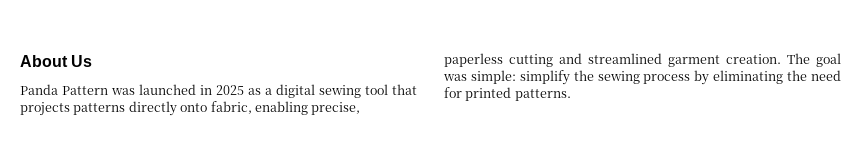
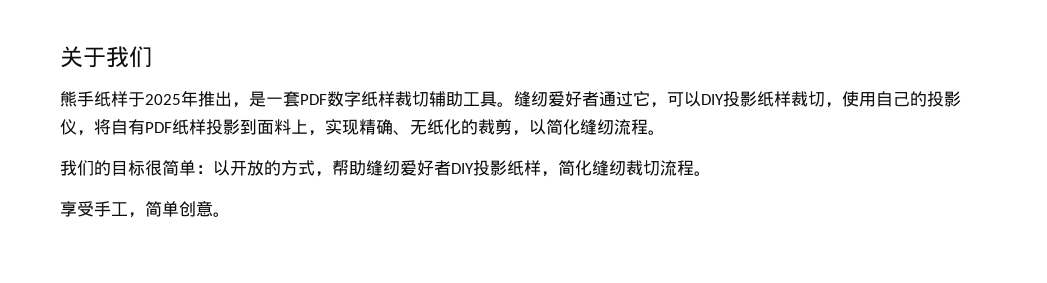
[20,55,93,67] [20,84,417,98] [20,101,361,116] [444,53,841,67] [443,70,841,85] [444,87,571,101] About Us // Panda Pattern was launched in 2025 as a digital sewing tool that projects patterns directly onto fabric, enabling precise, paperless cutting and streamlined garment creation. The goal was simple: simplify the sewing process by eliminating the need for printed patterns. -> [60,46,152,68] [60,90,961,108] [60,119,665,136] [60,160,711,177] [60,201,230,218] 关于我们 // 熊手纸样于2025年推出，是一套PDF数字纸样裁切辅助工具。缝纫爱好者通过它，可以DIY投影纸样裁切，使用自己的投影仪，将自有PDF纸样投影到面料上，实现精确、无纸化的裁剪，以简化缝纫流程。 // 我们的目标很简单：以开放的方式，帮助缝纫爱好者DIY投影纸样，简化缝纫裁切流程。 // 享受手工，简单创意。

